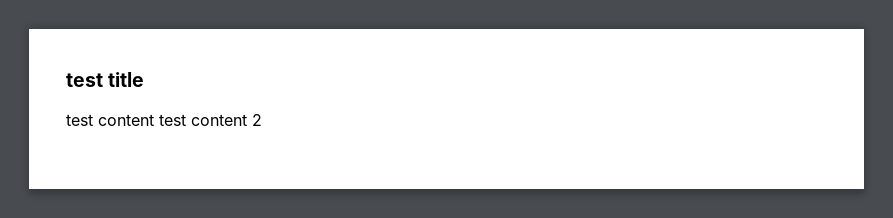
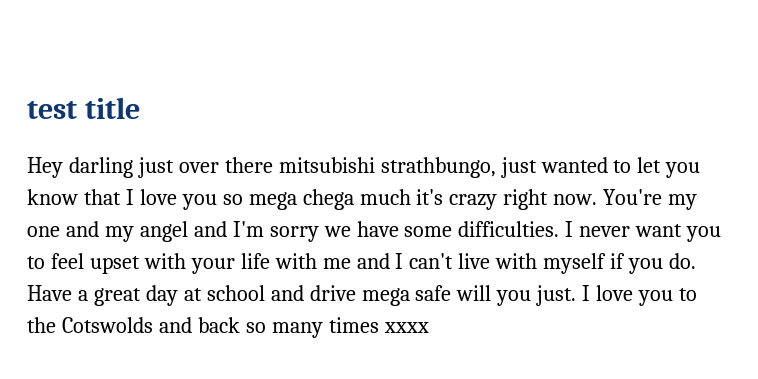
[66,114,262,126] test content test content 2 -> [27,157,701,178] [27,189,698,210] [27,221,722,242] [27,253,697,274] [27,285,698,306] [27,317,429,338] Hey darling just over there mitsubishi strathbungo, just wanted to let you know that I love you so mega chega much it's crazy right now. You're my one and my angel and I'm sorry we have some difficulties. I never want you to feel upset with your life with me and I can't live with myself if you do. Have a great day at school and drive mega safe will you just. I love you to the Cotswolds and back so many times xxxx

